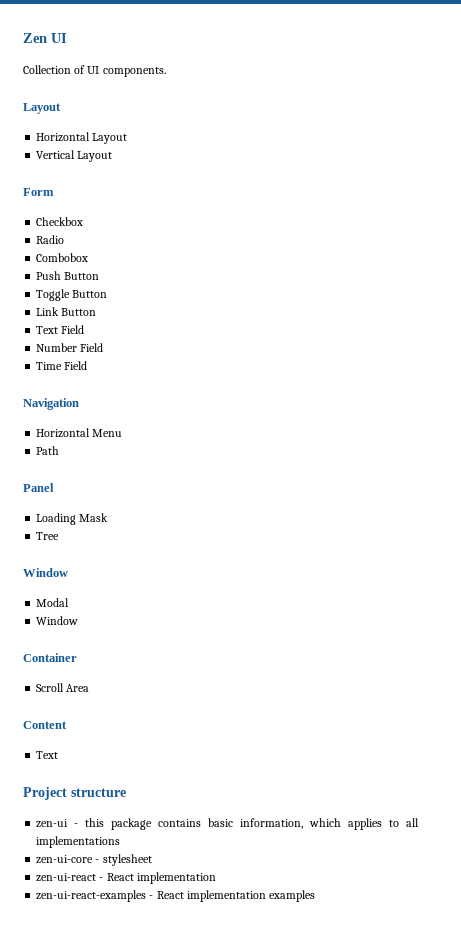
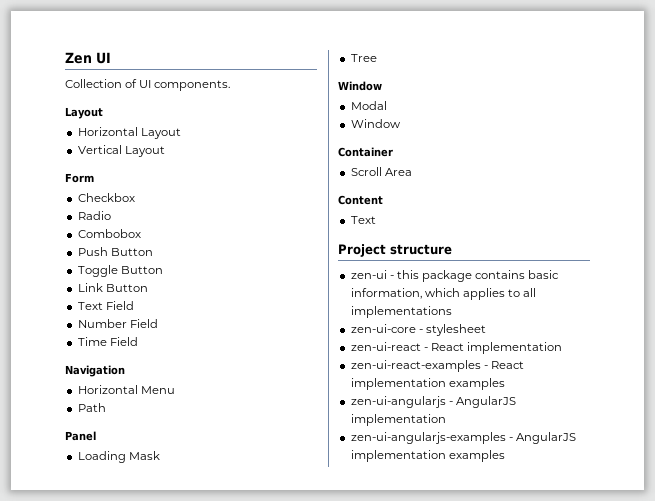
(316, 896) none -> [350,396,516,408] [350,414,446,426] [350,432,576,444] [350,450,505,462] // zen-ui-angularjs - AngularJS implementation // zen-ui-angularjs-examples - AngularJS implementation examples

